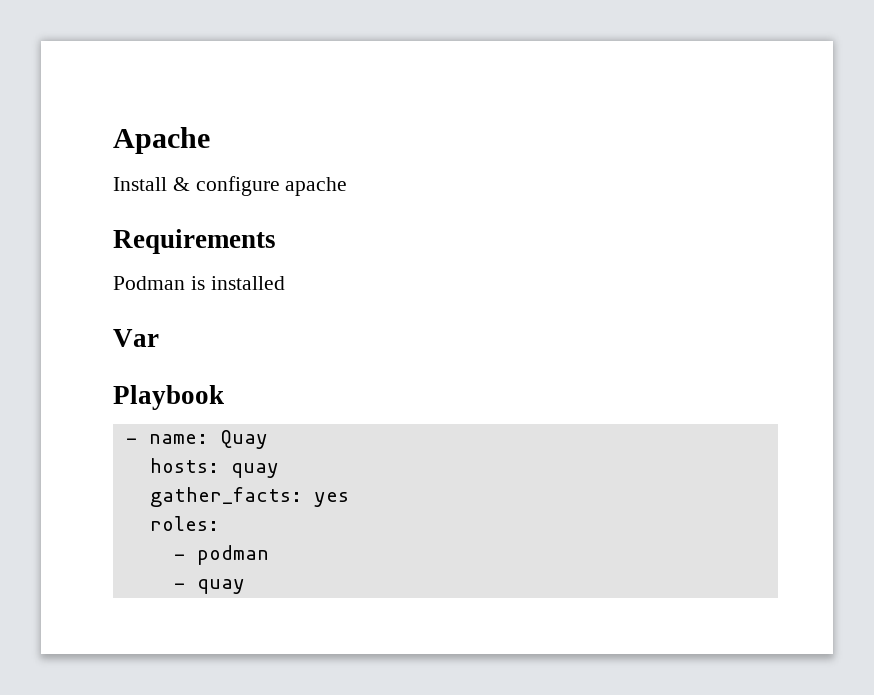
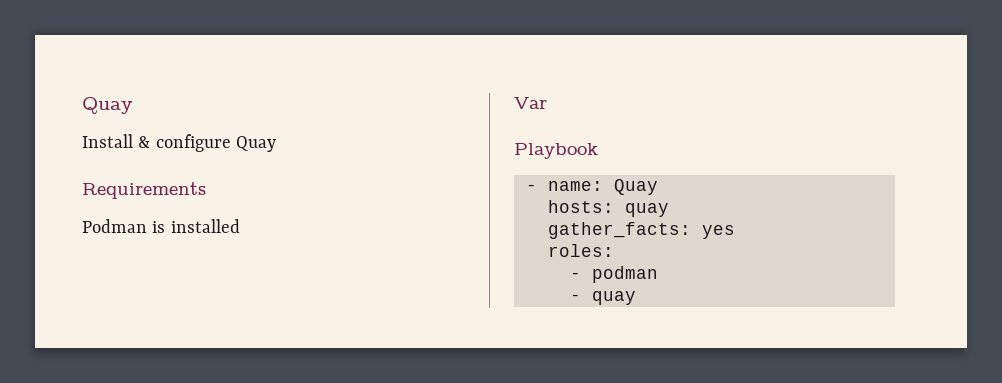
[113,127,210,154] Apache -> [82,97,133,114] Quay
[285,177,348,196] apache -> [236,136,277,152] Quay

